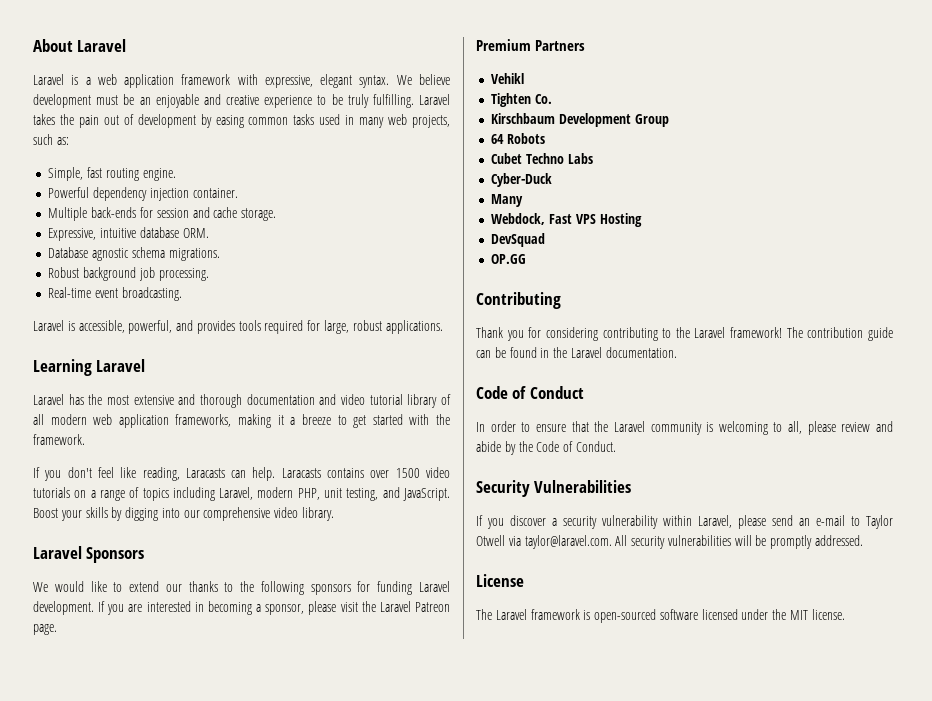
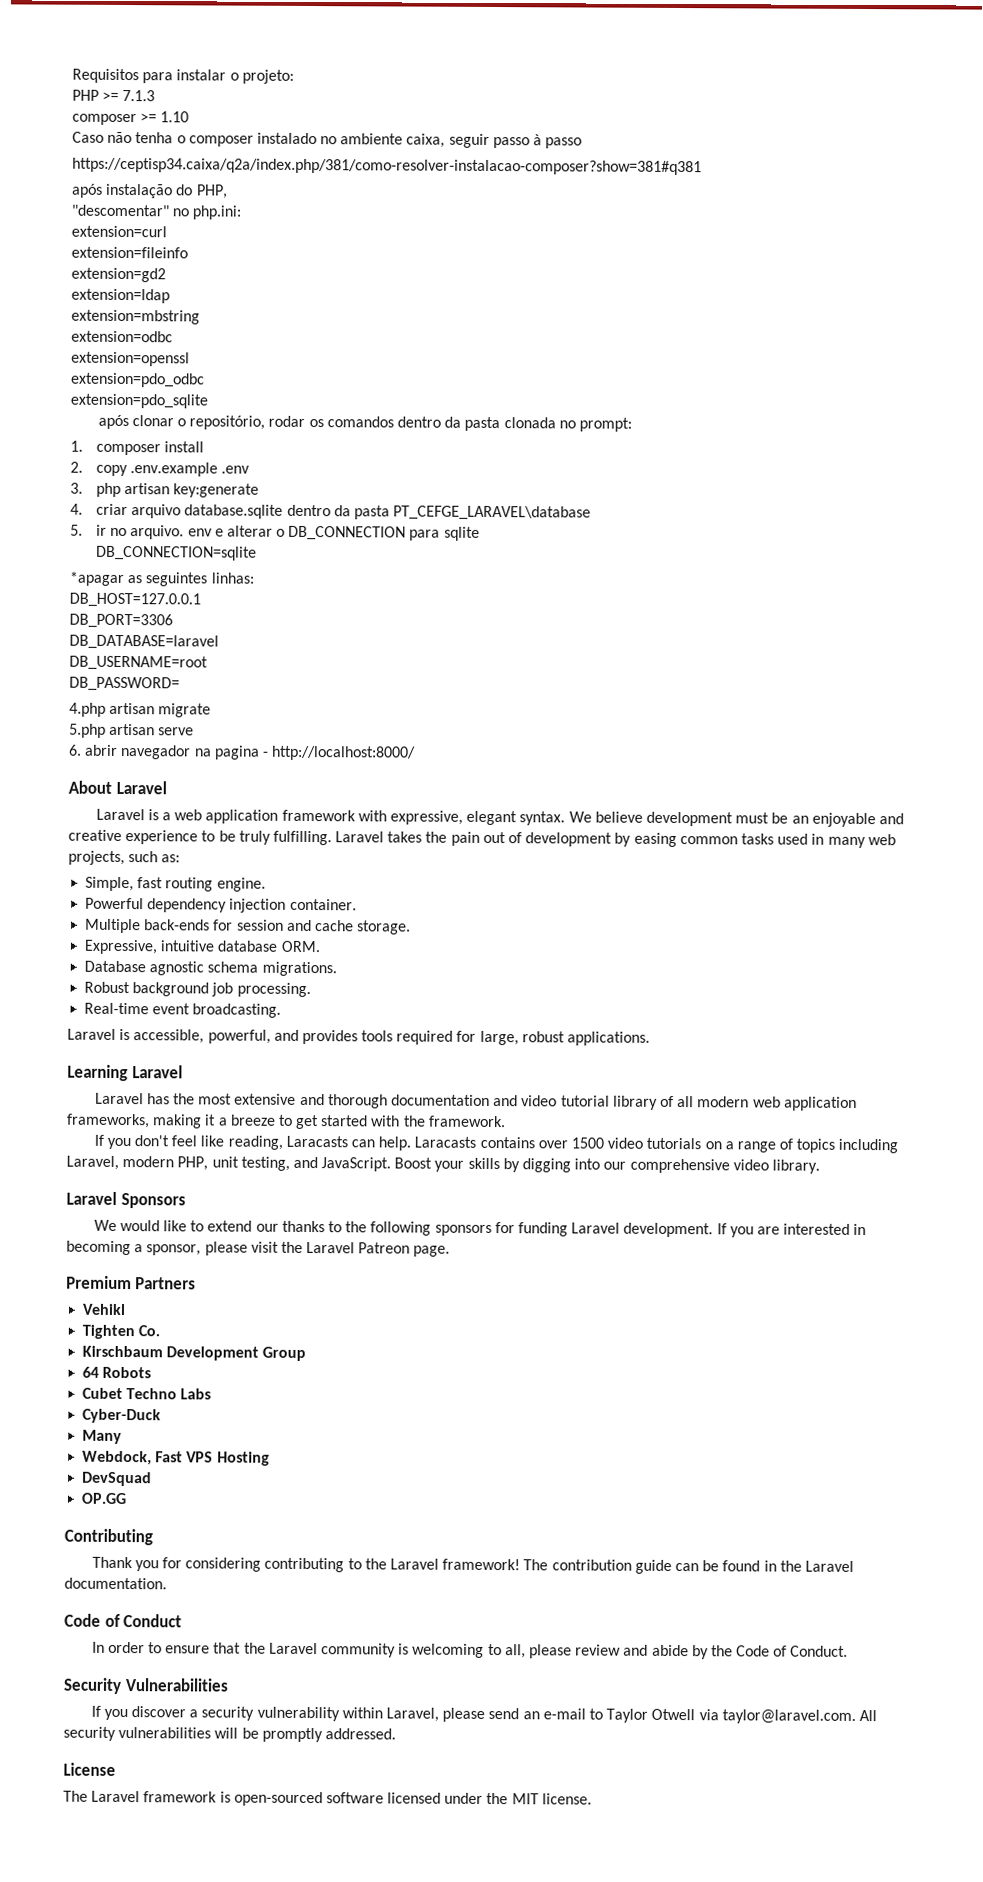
(33, 45) none -> [72,68,294,84] [72,89,156,102] [72,111,190,126] [72,131,583,149] [72,157,702,176] [72,183,228,199] [71,204,242,220] [71,225,167,238] [71,246,188,259] [71,267,166,283] [71,288,170,304] [71,309,200,325] [71,330,173,343] [71,351,190,367] [70,372,205,388] [70,393,208,409] [97,414,632,432] [70,440,205,456] [70,461,251,477] [70,482,260,498] [70,503,592,521] [70,524,480,541] [95,545,257,561] [69,571,254,587] [69,592,201,608] [69,613,173,629] [69,634,219,650] [69,655,208,671] [69,676,180,692] [69,702,212,718] [69,723,195,738] [68,744,417,761] Requisitos para instalar o projeto: // PHP >= 7.1.3 // composer >= 1.10 // Caso não tenha o composer instalado no ambiente caixa, seguir passo à passo // https://ceptisp34.caixa/q2a/index.php/381/como-resolver-instalacao-composer?show=381#q381 // após instalação do PHP, // "descomentar" no php.ini: // extension=curl // extension=fileinfo // extension=gd2 // extension=ldap // extension=mbstring // extension=odbc // extension=openssl // extension=pdo_odbc // extension=pdo_sqlite // após clonar o repositório, rodar os comandos dentro da pasta clonada no prompt: // 1. composer install // 2. copy .env.example .env // 3. php artisan key:generate // 4. criar arquivo database.sqlite dentro da pasta PT_CEFGE_LARAVEL\database // 5. ir no arquivo. env e alterar o DB_CONNECTION para sqlite // DB_CONNECTION=sqlite // *apagar as seguintes linhas: // DB_HOST=127.0.0.1 // DB_PORT=3306 // DB_DATABASE=laravel // DB_USERNAME=root // DB_PASSWORD= // 4.php artisan migrate // 5.php artisan serve // 6. abrir navegador na pagina - http://localhost:8000/ //

